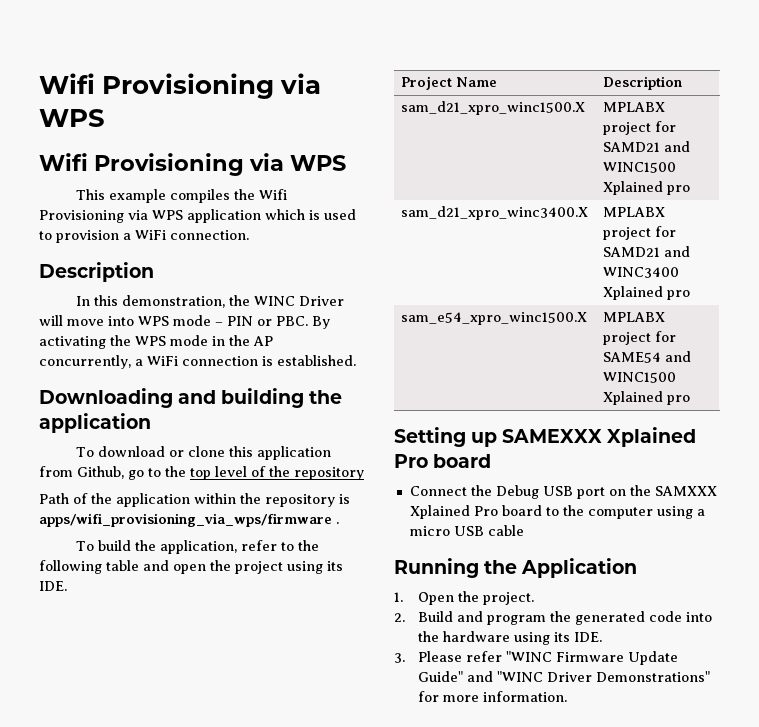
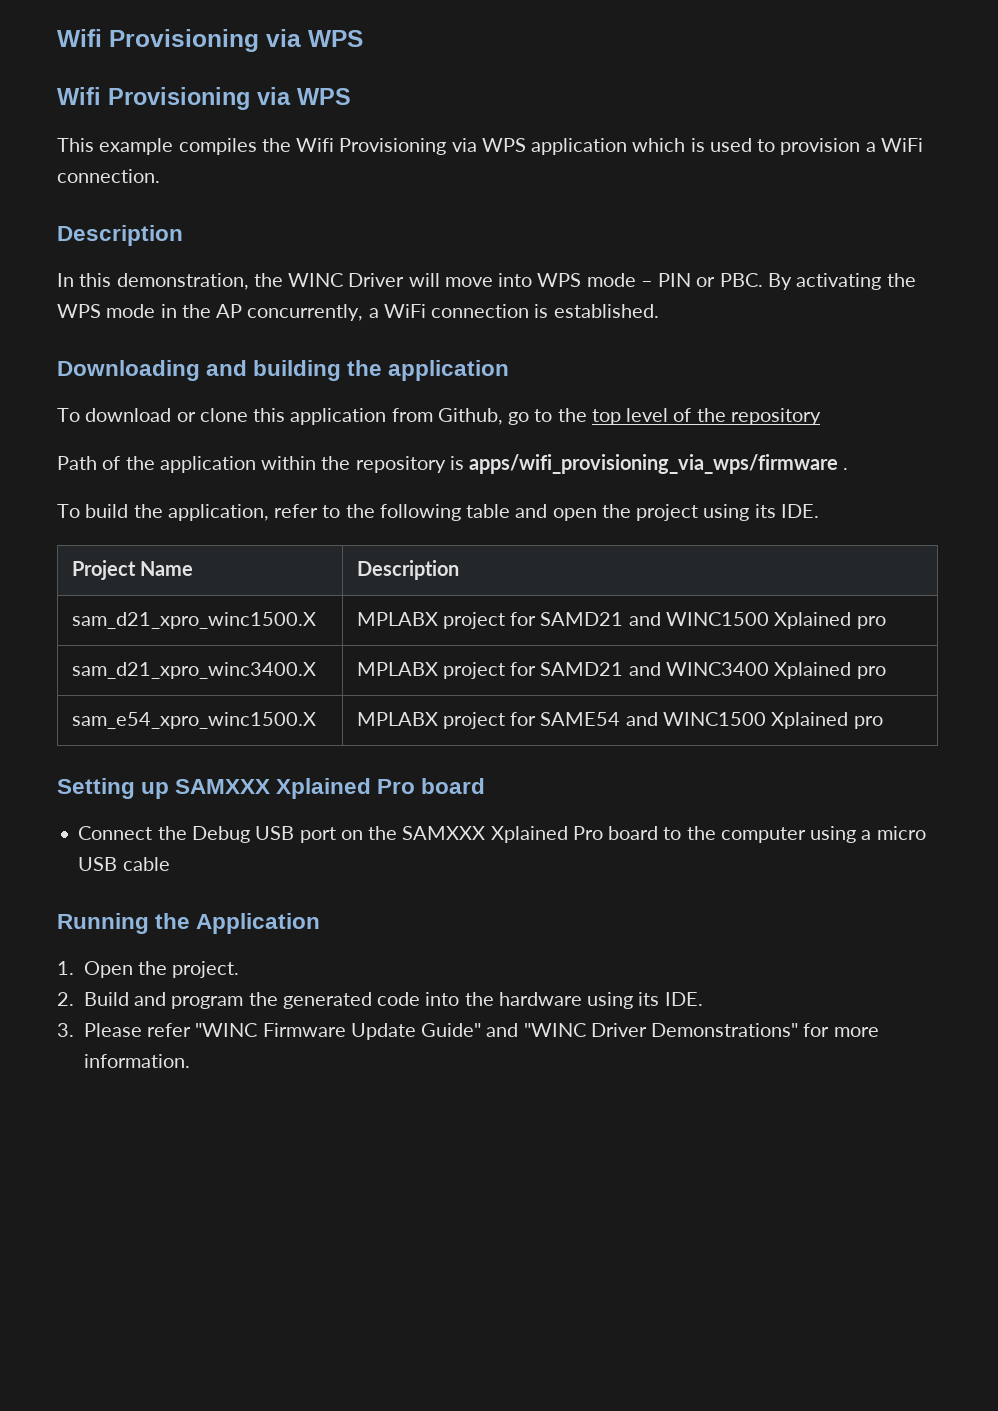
[502,429,603,443] SAMEXXX -> [175,779,271,794] SAMXXX

